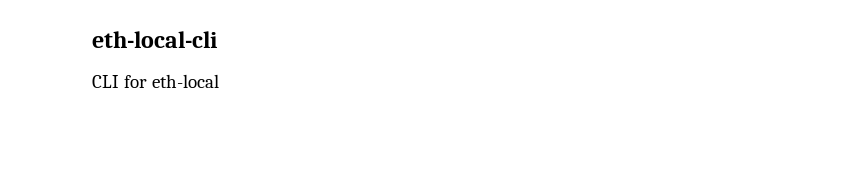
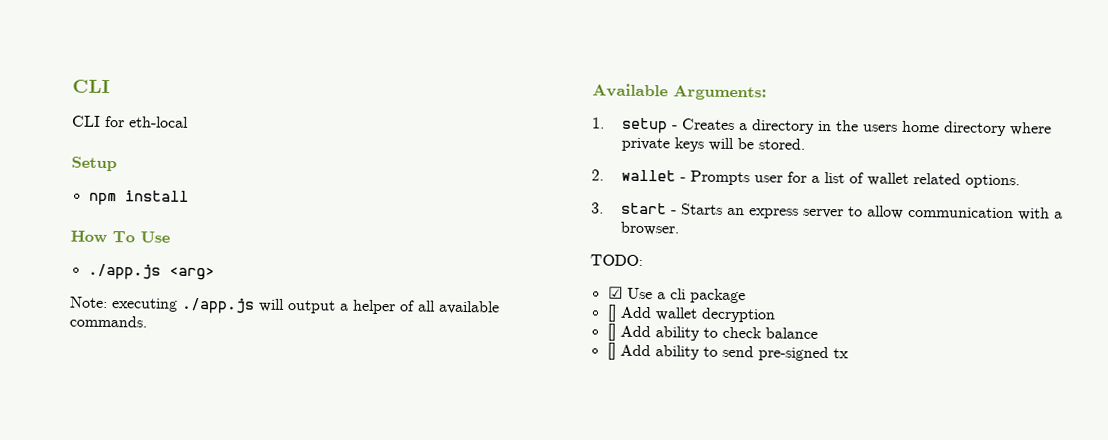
[92,31,218,48] eth-local-cli -> [72,79,110,94] CLI
(220, 81) none -> [71,156,117,172] [88,190,189,206] [70,230,170,244] [87,263,215,281] [69,296,500,315] [69,315,147,328] [592,83,767,101] [592,117,1052,137] [620,137,805,152] [591,169,1020,189] [591,202,1063,221] [619,221,679,236] [590,254,643,266] [607,286,746,304] [606,304,776,323] [606,323,818,341] [606,342,849,362] // Setup // npm install // How To Use // ./app.js <arg> // Note: executing ./app.js will output a helper of all available commands. // Available Arguments: // 1. setup - Creates a directory in the users home directory where private keys will be stored. // 2. wallet - Prompts user for a list of wallet related options. // 3. start - Starts an express server to allow communication with a browser. // TODO: // ☑ Use a cli package // [] Add wallet decryption // [] Add ability to check balance // [] Add ability to send pre-signed tx

